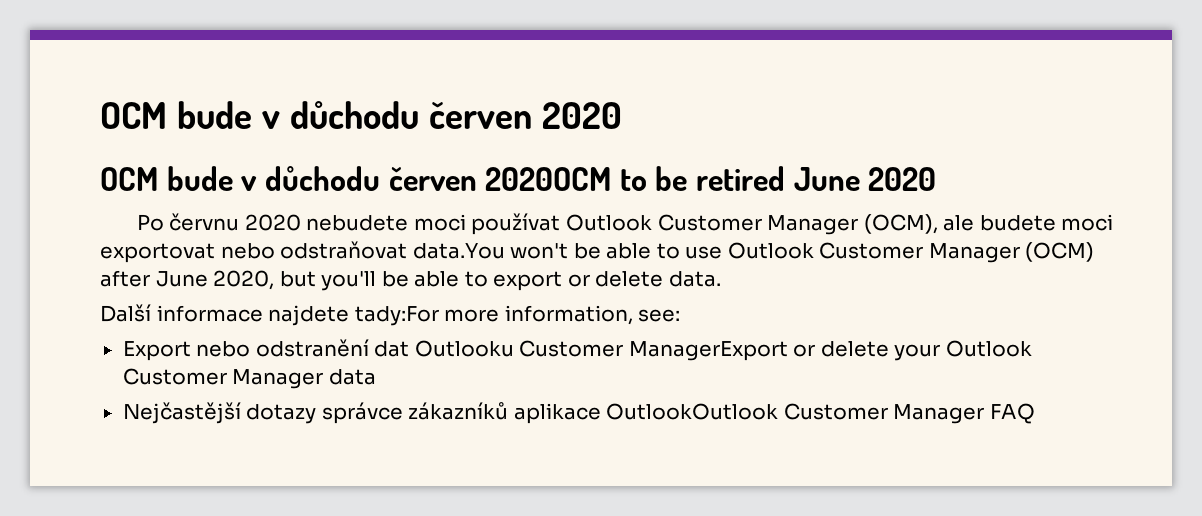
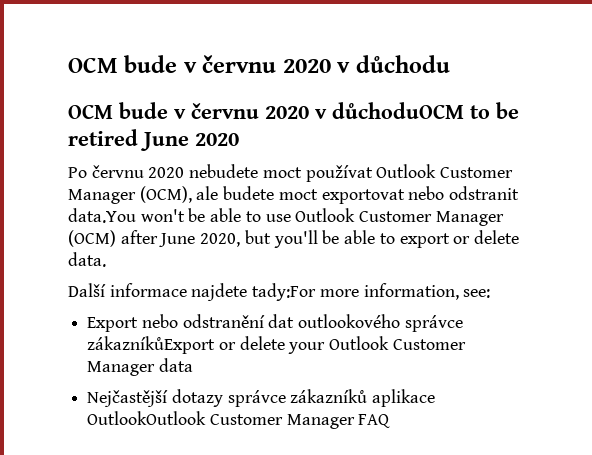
[100,101,622,129] [100,166,612,191] OCM bude v důchodu červen 2020 // OCM bude v důchodu červen 2020OCM -> [68,55,450,73] [68,102,464,119] OCM bude v červnu 2020 v důchodu // OCM bude v červnu 2020 v důchoduOCM
[413,214,466,231] moci -> [262,167,302,178] moct
[1061,214,1114,231] moci -> [278,189,318,200] moct
[280,241,408,259] odstraňovat -> [449,186,520,200] odstranit
[414,340,788,361] Outlooku Customer ManagerExport -> [298,314,463,332] [87,336,216,354] outlookového správce zákazníkůExport

